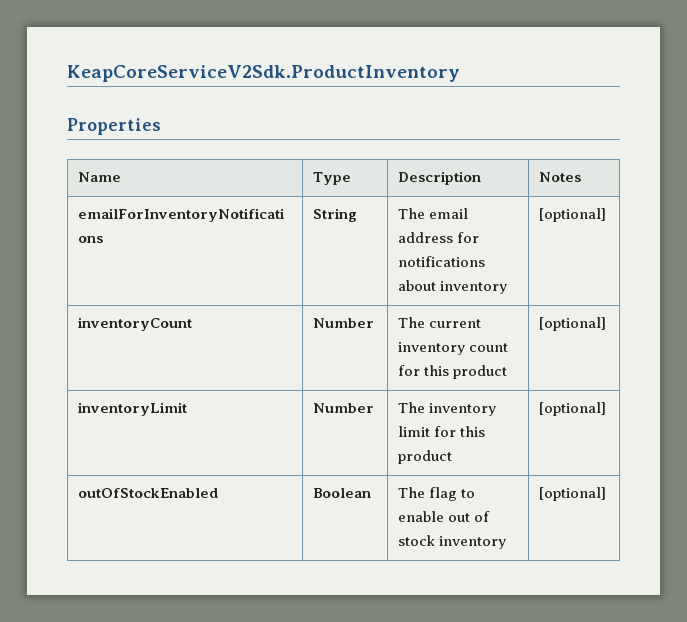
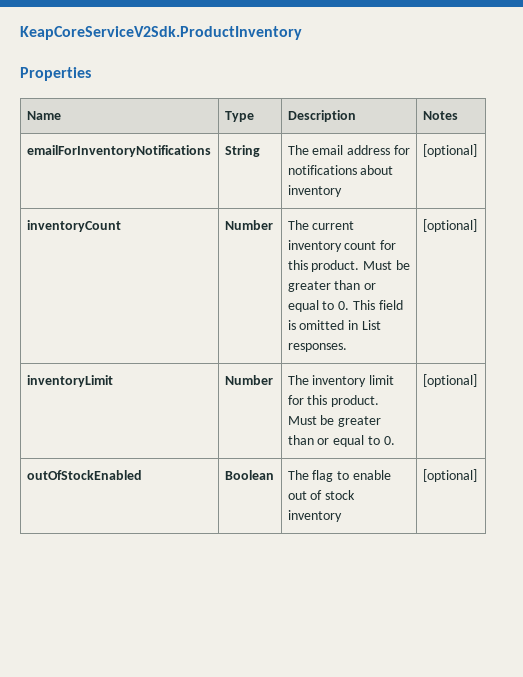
[453,365,508,379] product -> [311,260,410,272] [287,280,377,292] [287,300,403,312] [287,320,381,330] [287,343,347,352] product. Must be greater than or equal to 0. This field is omitted in List responses.
[398,450,453,464] product -> [331,395,380,407] [287,415,382,427] [287,435,395,447] product. Must be greater than or equal to 0.

